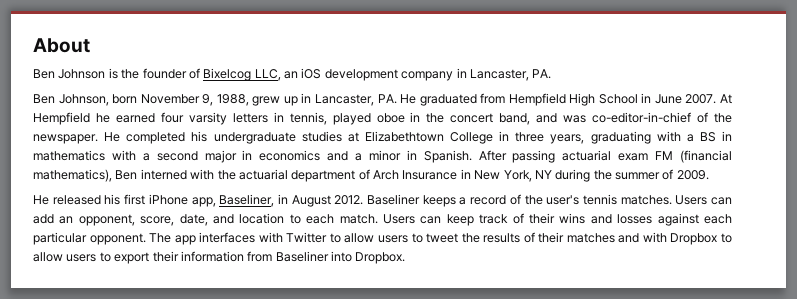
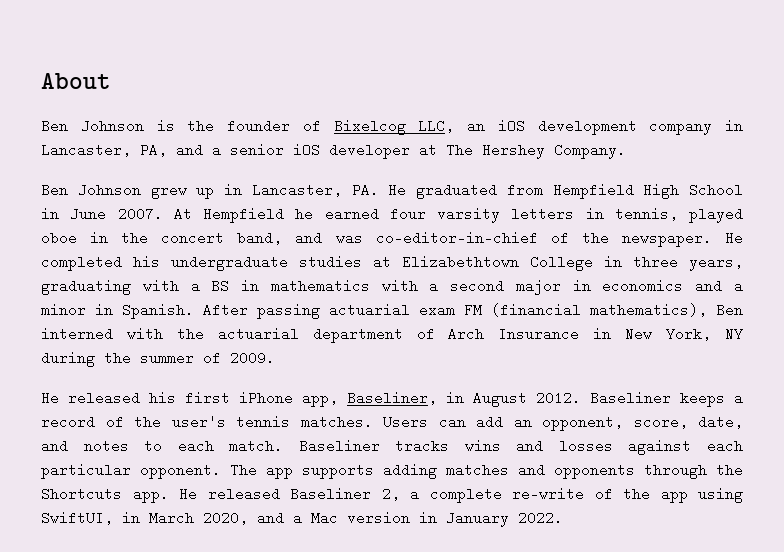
[532,69,552,79] [33,94,249,106] PA. // Ben Johnson, born November 9, 1988, -> [140,143,626,159] [41,183,141,197] PA, and a senior iOS developer at The Hershey Company. // Ben Johnson
[239,213,285,224] location -> [83,439,129,453] notes
[382,213,555,226] Users can keep track of their -> [298,439,450,453] Baseliner tracks
[199,232,732,245] [33,251,406,264] interfaces with Twitter to allow users to tweet the results of their matches and with Dropbox to allow users to export their information from Baseliner into Dropbox. -> [302,463,743,479] [41,487,743,503] [41,511,563,527] supports adding matches and opponents through the Shortcuts app. He released Baseliner 2, a complete re-write of the app using SwiftUI, in March 2020, and a Mac version in January 2022.

